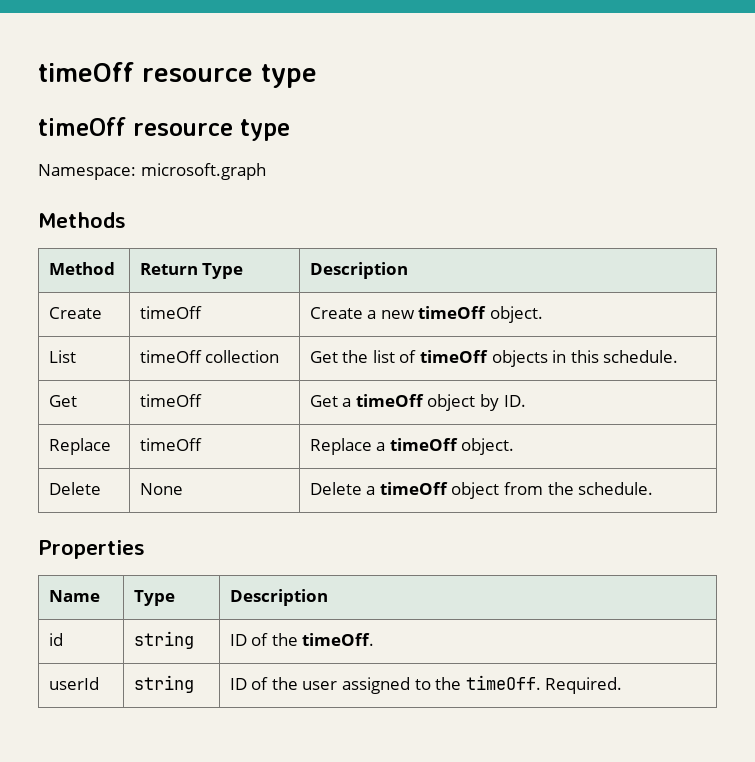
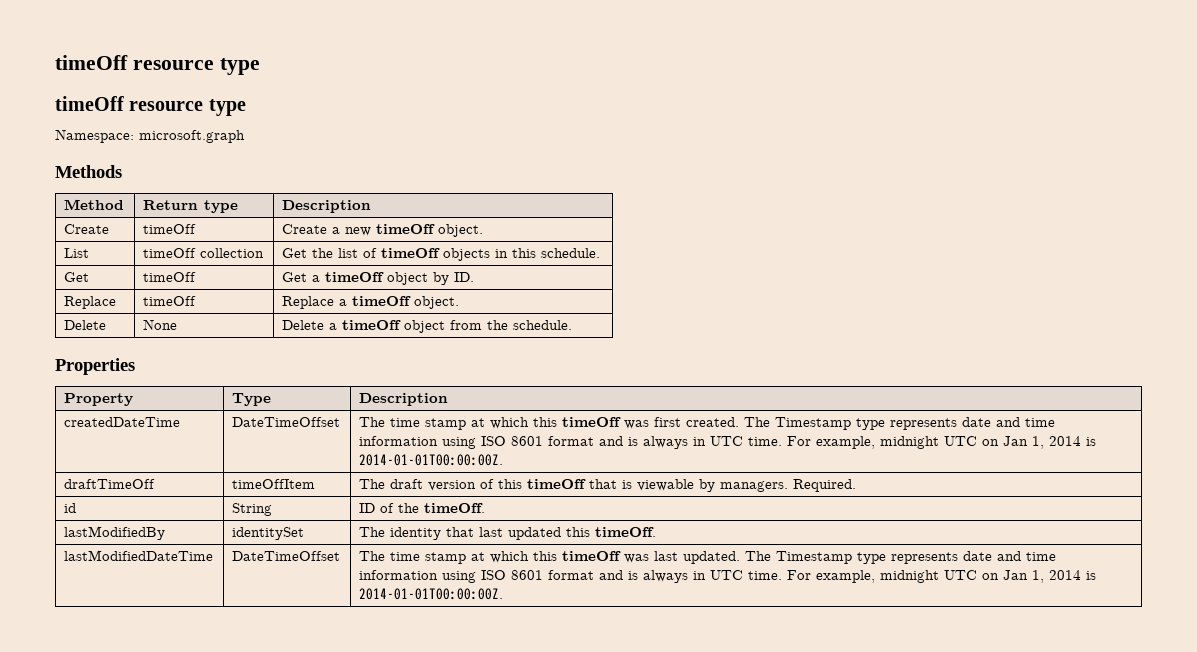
[202,263,244,279] Type -> [204,200,239,213] type
[48,590,100,602] [133,590,175,606] [229,589,328,606] Name | Type | Description -> [64,393,134,406] [232,393,272,406] [359,393,449,406] [64,417,181,427] [232,417,341,427] [359,417,1056,430] [359,436,1097,449] [359,454,504,466] [64,479,156,489] [232,479,316,489] [359,479,857,492] Property | Type | Description // createdDateTime | DateTimeOffset | The time stamp at which this timeOff was first created. The Timestamp type represents date and time information using ISO 8601 format and is always in UTC time. For example, midnight UTC on Jan 1, 2014 is 2014-01-01T00:00:00Z. // draftTimeOff | timeOffItem | The draft version of this timeOff that is viewable by managers. Required.
[133,631,194,649] string -> [232,503,273,516] String
[48,677,99,690] [133,675,194,693] [229,675,623,694] userId | string | ID of the user assigned to the timeOff. Required. -> [64,526,166,540] [232,527,305,540] [359,527,657,540] [64,550,214,561] [232,551,341,561] [359,551,1057,564] [359,570,1097,583] [359,588,504,600] lastModifiedBy | identitySet | The identity that last updated this timeOff. // lastModifiedDateTime | DateTimeOffset | The time stamp at which this timeOff was last updated. The Timestamp type represents date and time information using ISO 8601 format and is always in UTC time. For example, midnight UTC on Jan 1, 2014 is 2014-01-01T00:00:00Z.

